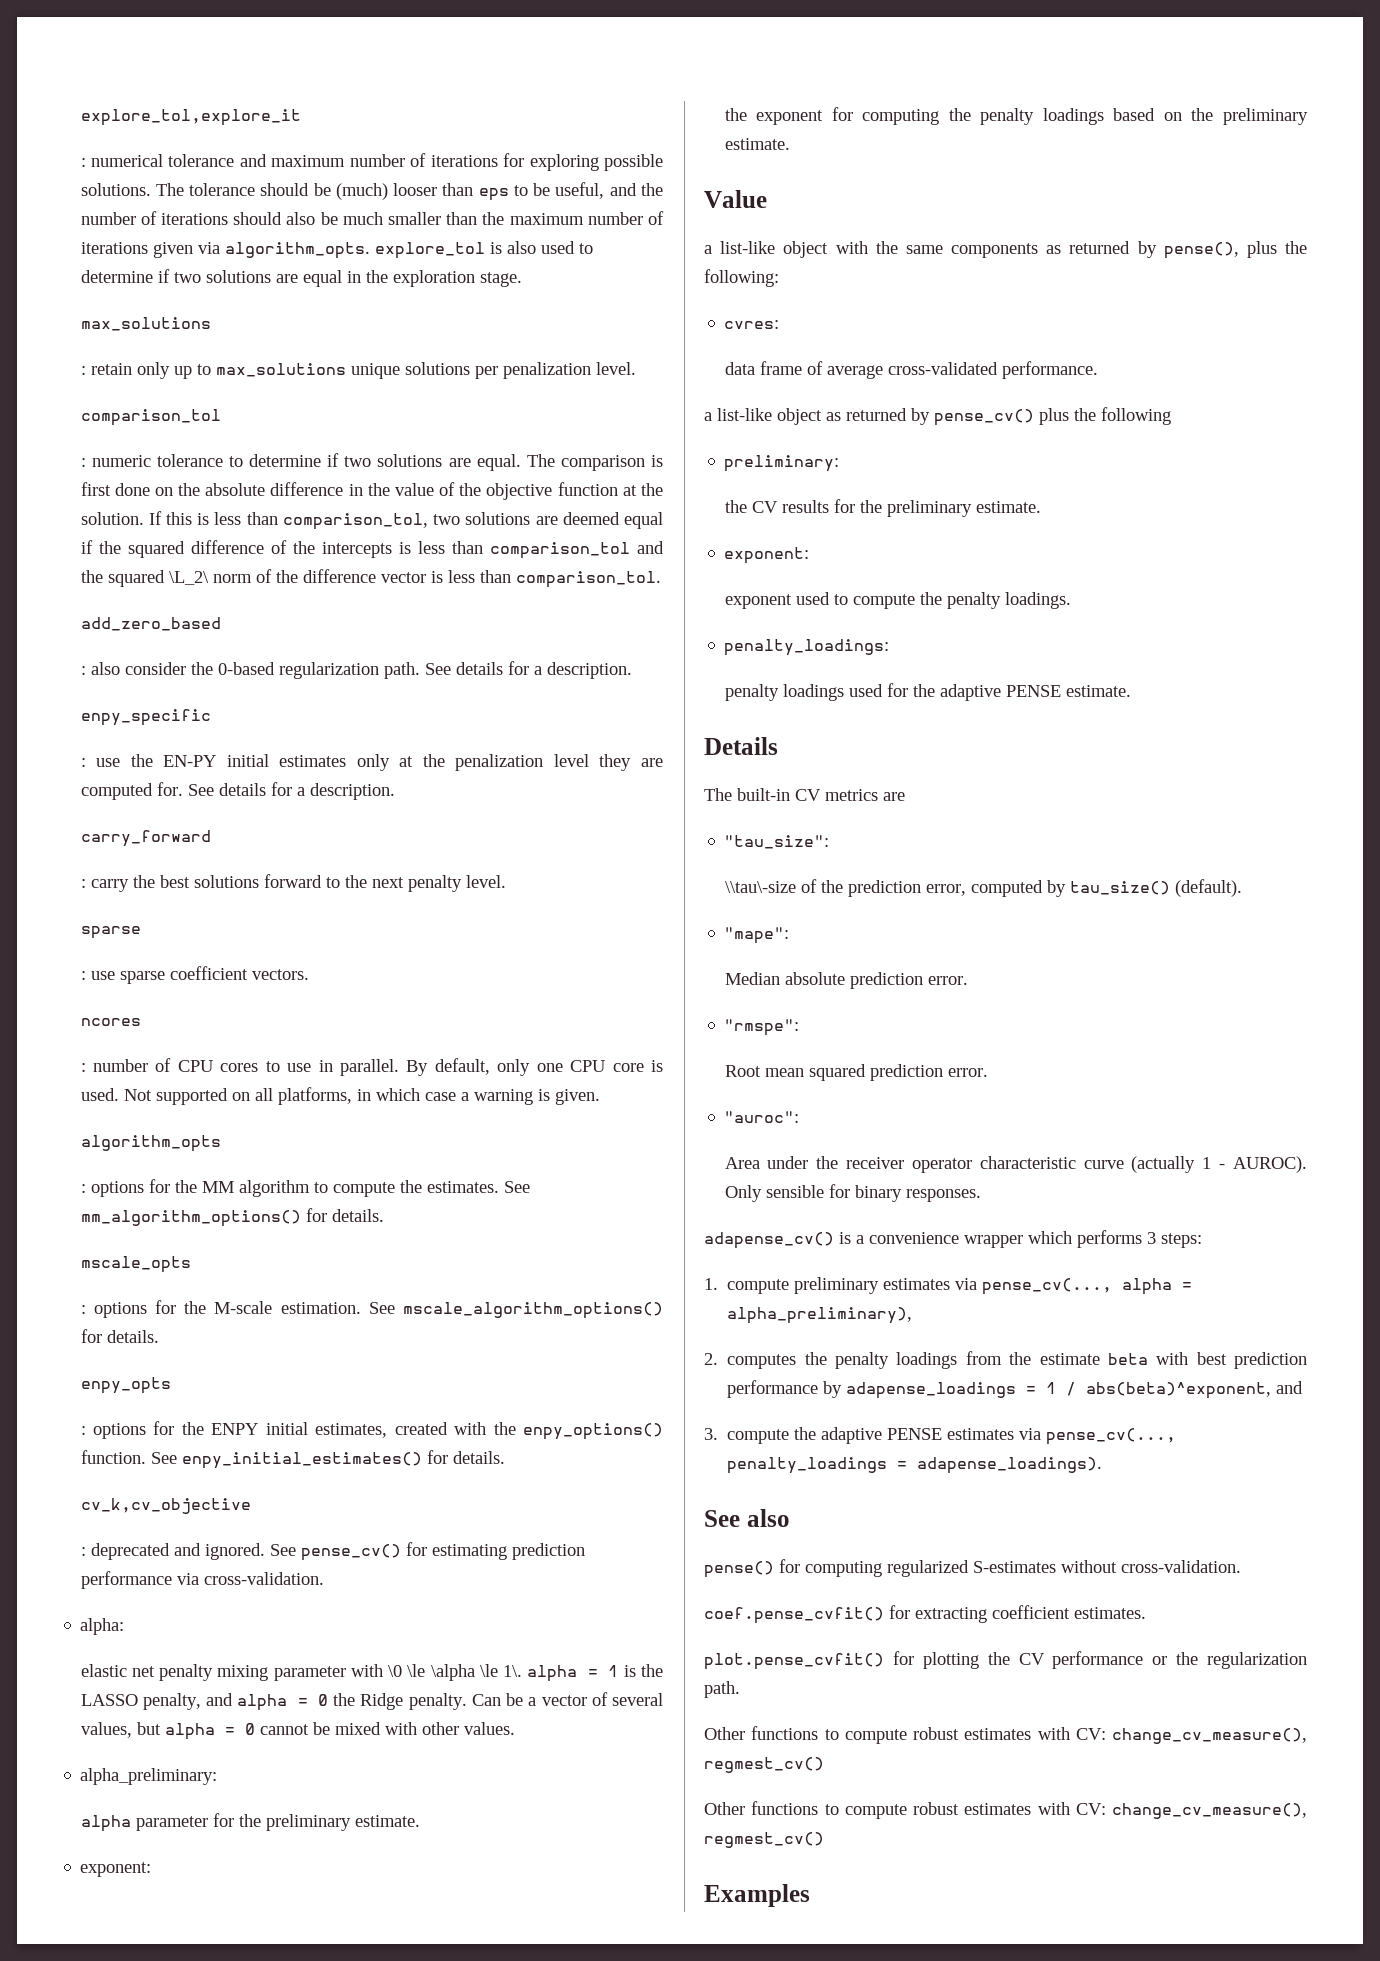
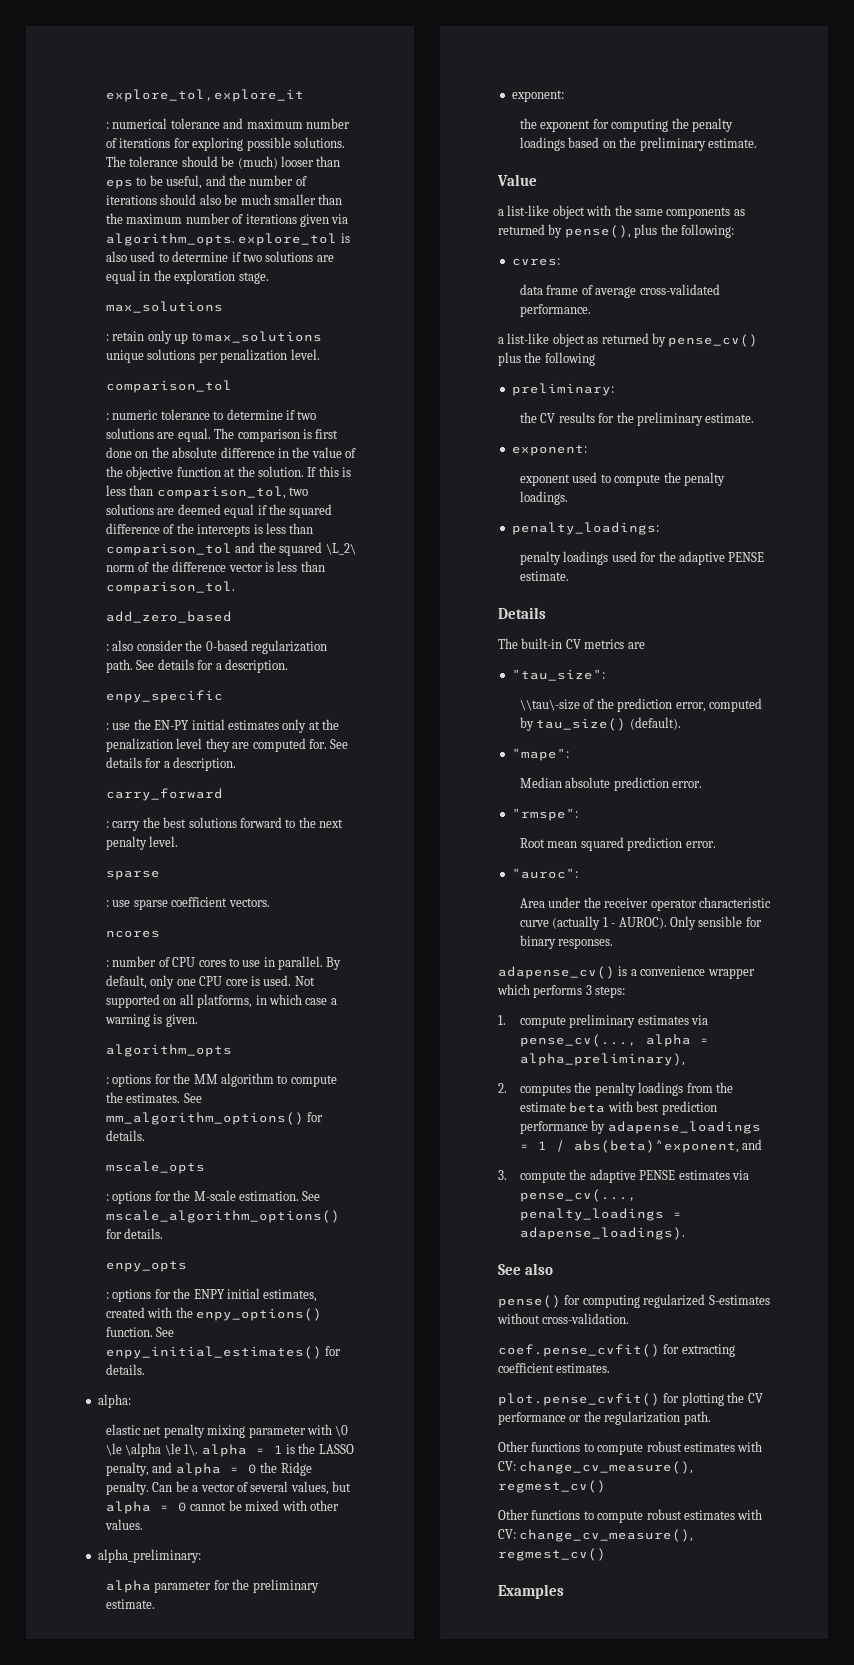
[80,1498,251,1514] [80,1542,585,1561] [80,1571,324,1589] // cv_k,cv_objective // : deprecated and ignored. See pense_cv() for estimating prediction performance via cross-validation. -> (146, 1369) none

